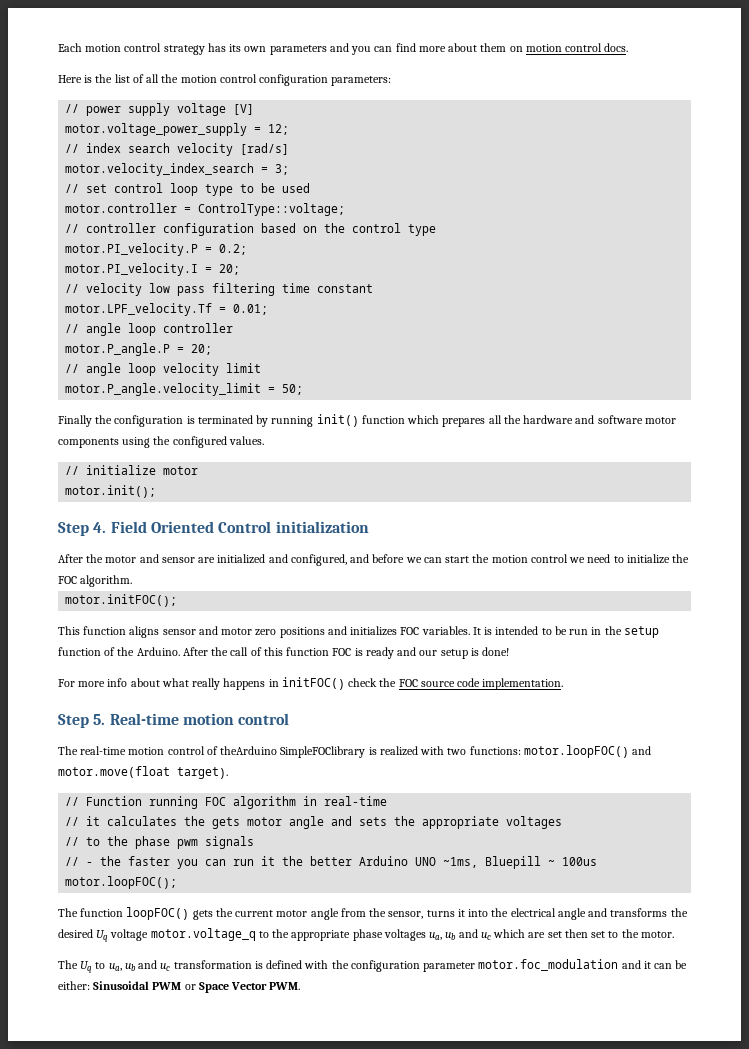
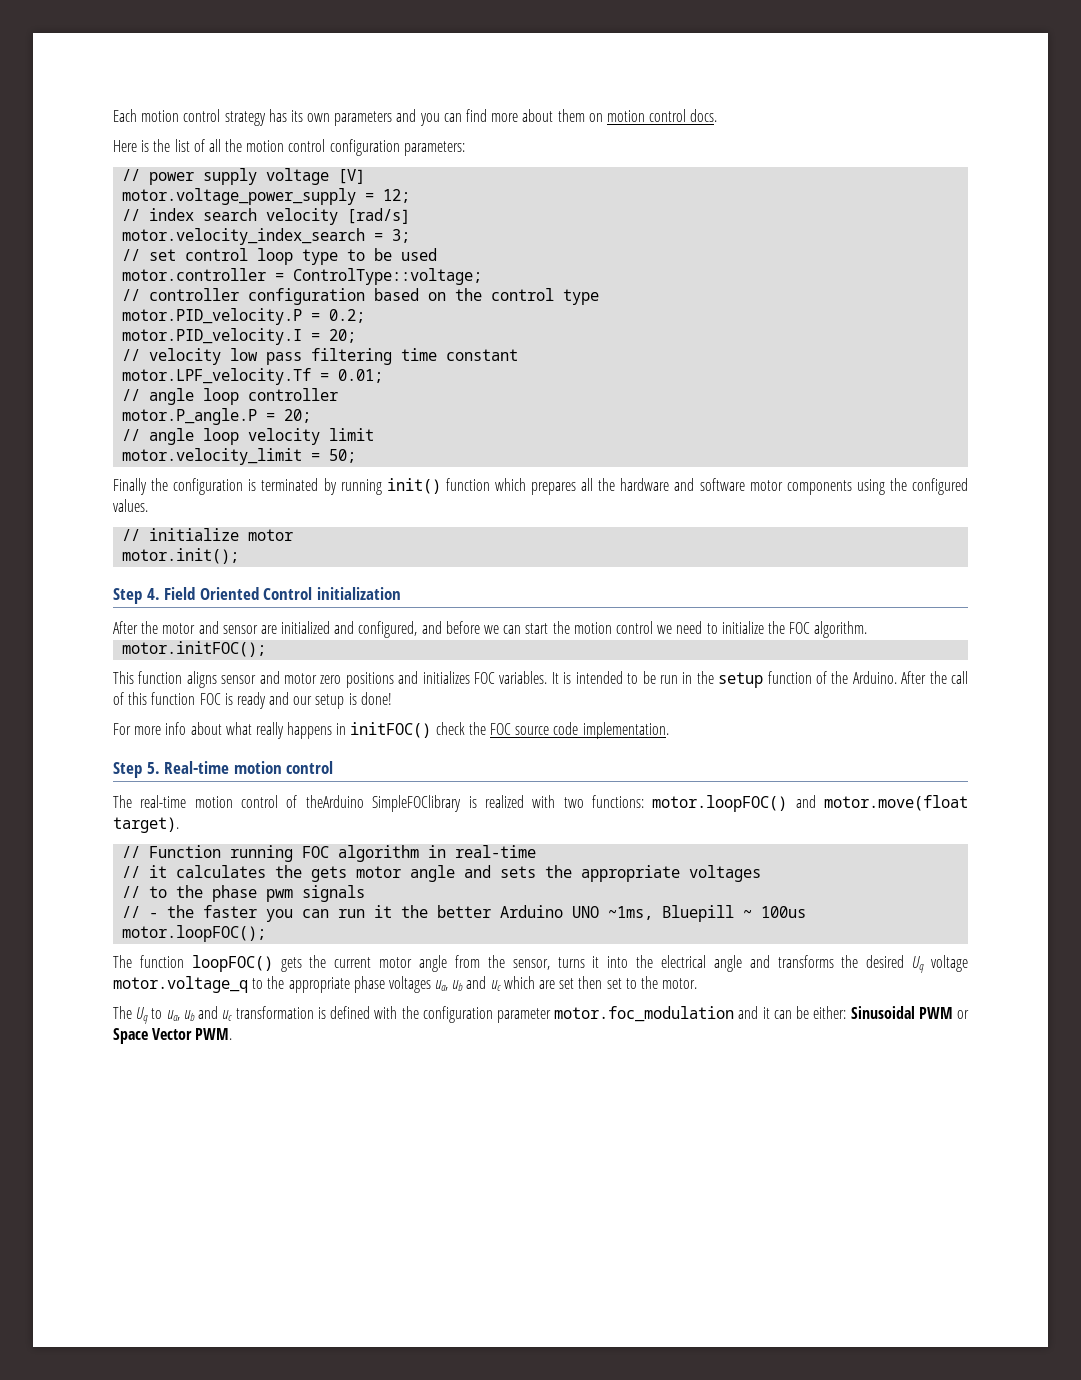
[65,243,199,256] motor.PI_velocity.P -> [122,308,303,325] motor.PID_velocity.P
[65,263,199,276] motor.PI_velocity.I -> [122,328,303,345] motor.PID_velocity.I
[65,383,262,396] motor.P_angle.velocity_limit -> [122,448,303,465] motor.velocity_limit

